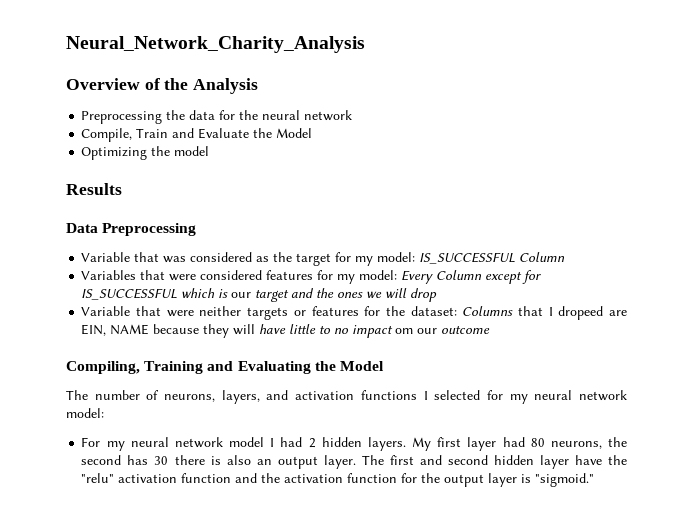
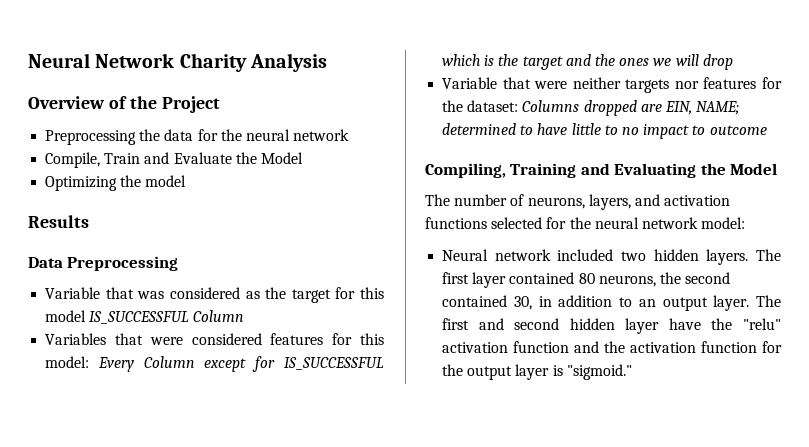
[66,36,365,53] Neural_Network_Charity_Analysis -> [28,53,327,72] Neural Network Charity Analysis
[193,78,259,94] Analysis -> [161,96,220,113] Project
[355,252,416,266] my model: -> [359,287,384,299] [45,310,87,322] this model
[337,274,356,284] my -> [359,333,384,345] this
[231,292,252,298] our -> [498,54,519,66] the
[293,310,306,316] or -> [674,81,699,89] nor
[517,306,628,320] [81,324,256,338] that I dropeed are EIN, NAME because they will -> [583,100,740,116] [442,123,534,135] dropped are EIN, NAME; determined to
[395,328,438,334] om our -> [692,125,706,135] to
[423,391,428,400] I -> (487, 223) none
[509,394,528,404] my -> [569,217,591,229] the
[81,437,316,451] For my neural network model I had 2 -> [442,249,647,261] Neural network included two
[412,437,432,451] My -> [755,249,781,261] The
[502,437,525,447] had -> [509,272,575,284] contained
[127,455,251,465] has 30 there is also -> [442,295,633,310] contained 30, in addition to

